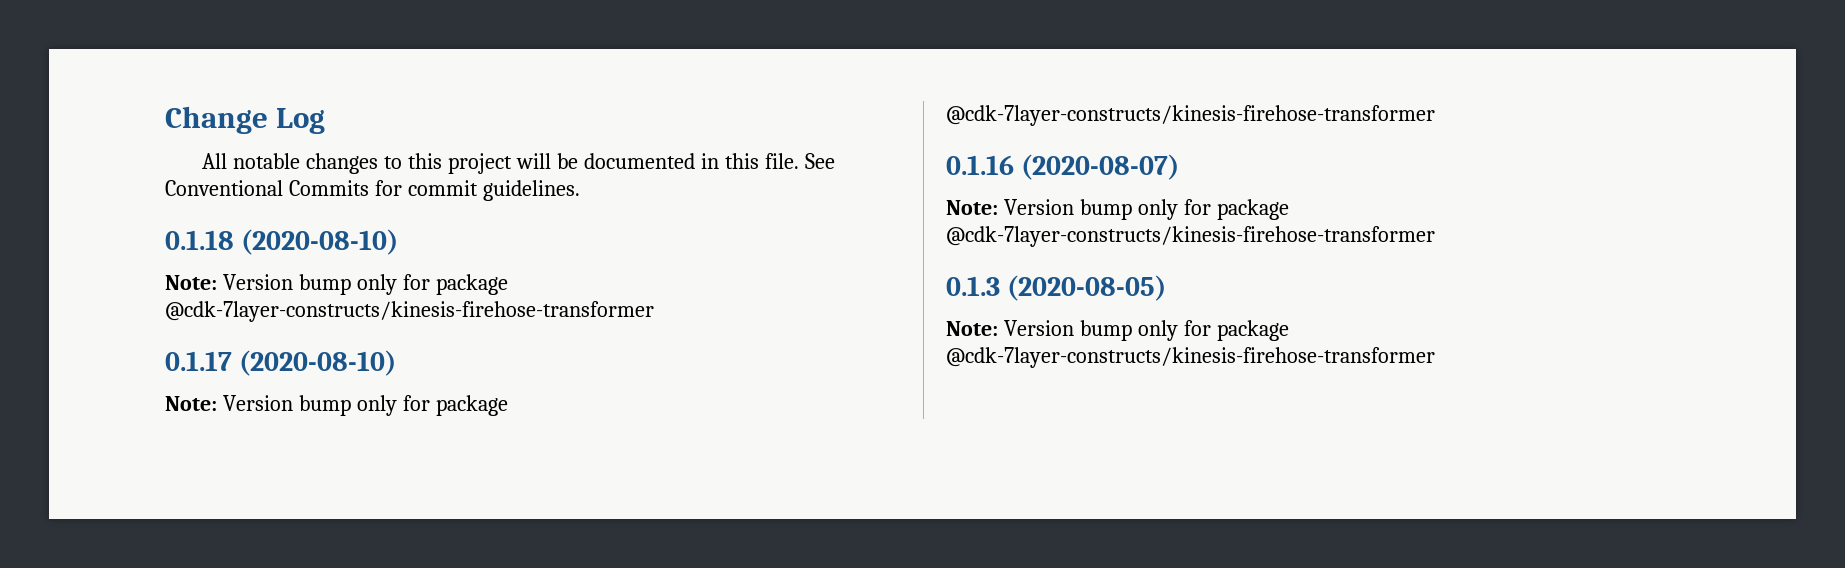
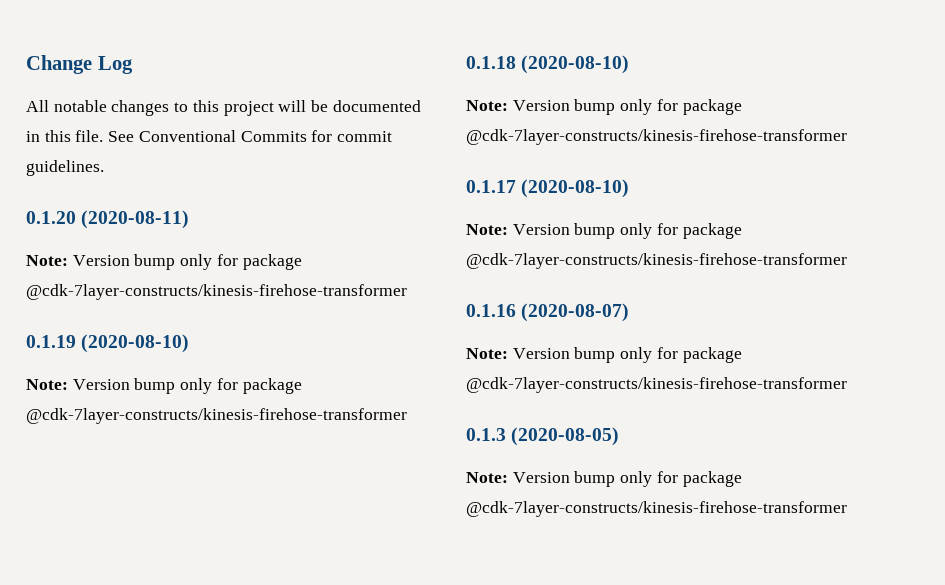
(580, 190) none -> [26,210,190,229] [26,254,302,270] [26,284,407,300] [26,334,190,353] [26,378,302,394] [26,408,407,424] // 0.1.20 (2020-08-11) // Note: Version bump only for package @cdk-7layer-constructs/kinesis-firehose-transformer // 0.1.19 (2020-08-10) // Note: Version bump only for package @cdk-7layer-constructs/kinesis-firehose-transformer

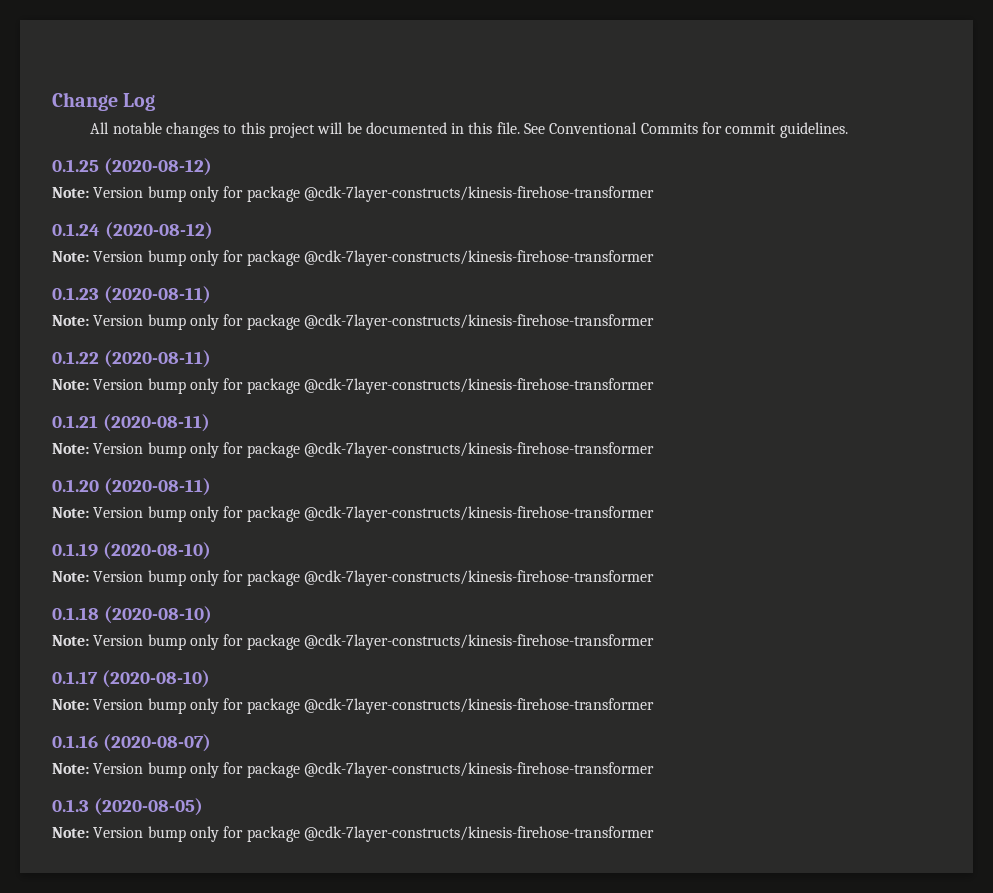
(104, 168) none -> [52,158,212,176] [52,186,654,202] [52,222,213,240] [52,250,654,266] [52,286,211,304] [52,314,654,330] [52,350,211,368] [52,378,654,394] [52,414,210,432] [52,442,654,458] // 0.1.25 (2020-08-12) // Note: Version bump only for package @cdk-7layer-constructs/kinesis-firehose-transformer // 0.1.24 (2020-08-12) // Note: Version bump only for package @cdk-7layer-constructs/kinesis-firehose-transformer // 0.1.23 (2020-08-11) // Note: Version bump only for package @cdk-7layer-constructs/kinesis-firehose-transformer // 0.1.22 (2020-08-11) // Note: Version bump only for package @cdk-7layer-constructs/kinesis-firehose-transformer // 0.1.21 (2020-08-11) // Note: Version bump only for package @cdk-7layer-constructs/kinesis-firehose-transformer

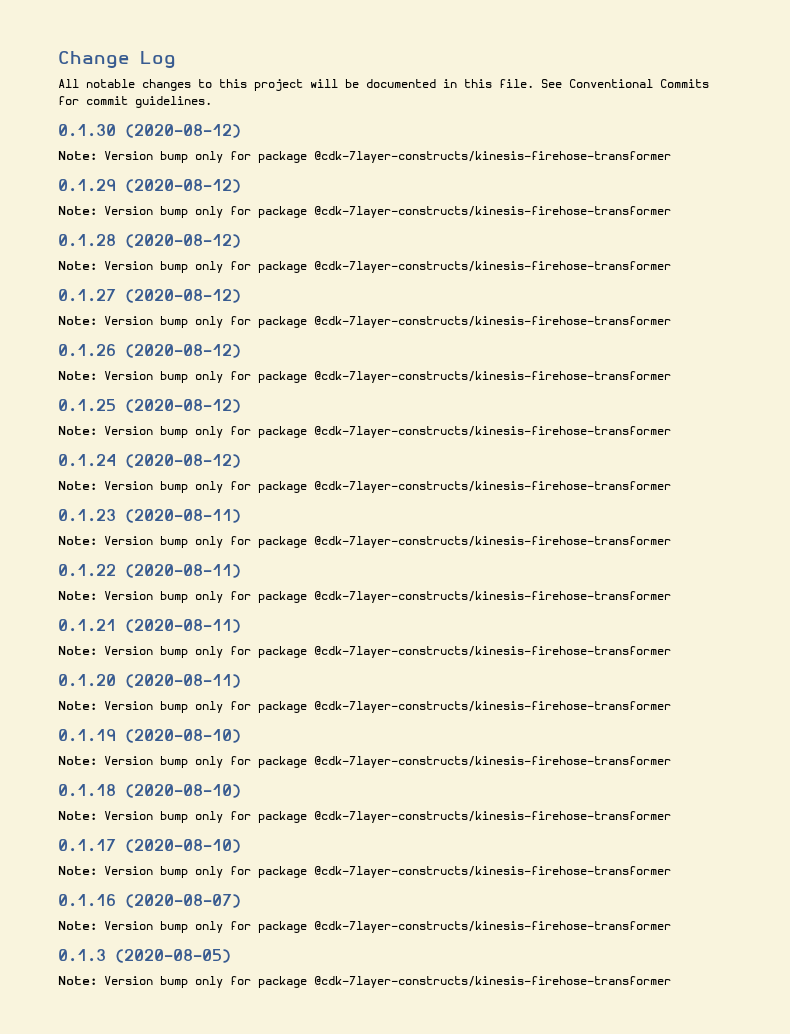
(848, 130) none -> [58,124,241,138] [58,151,671,163] [58,179,241,193] [58,206,671,218] [58,234,241,248] [58,261,671,273] [58,289,241,303] [58,316,671,328] [58,344,241,358] [58,371,671,383] // 0.1.30 (2020-08-12) // Note: Version bump only for package @cdk-7layer-constructs/kinesis-firehose-transformer // 0.1.29 (2020-08-12) // Note: Version bump only for package @cdk-7layer-constructs/kinesis-firehose-transformer // 0.1.28 (2020-08-12) // Note: Version bump only for package @cdk-7layer-constructs/kinesis-firehose-transformer // 0.1.27 (2020-08-12) // Note: Version bump only for package @cdk-7layer-constructs/kinesis-firehose-transformer // 0.1.26 (2020-08-12) // Note: Version bump only for package @cdk-7layer-constructs/kinesis-firehose-transformer

